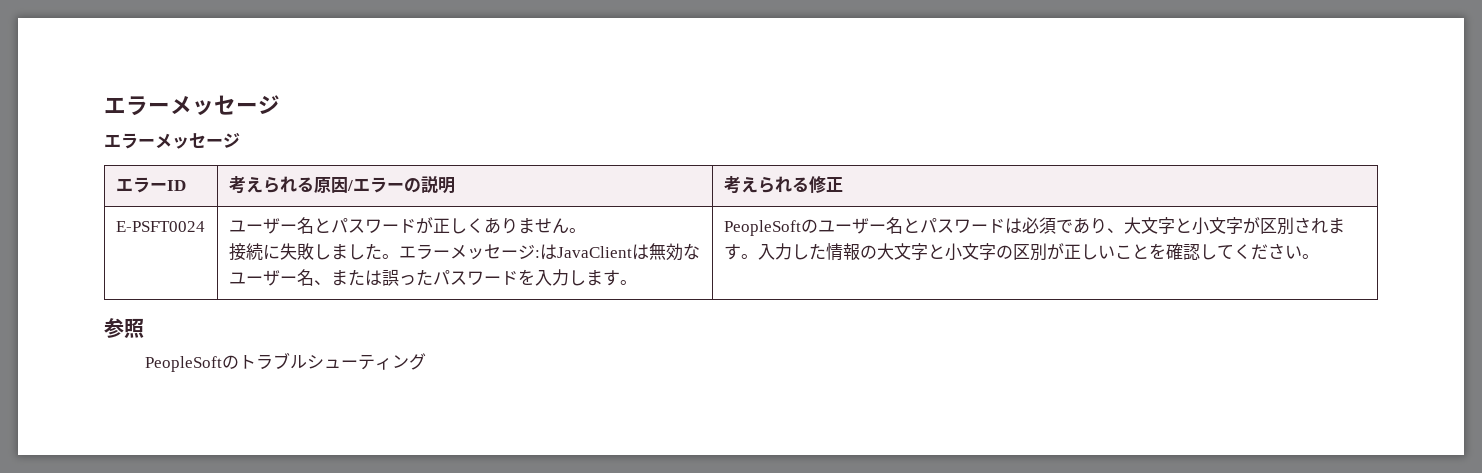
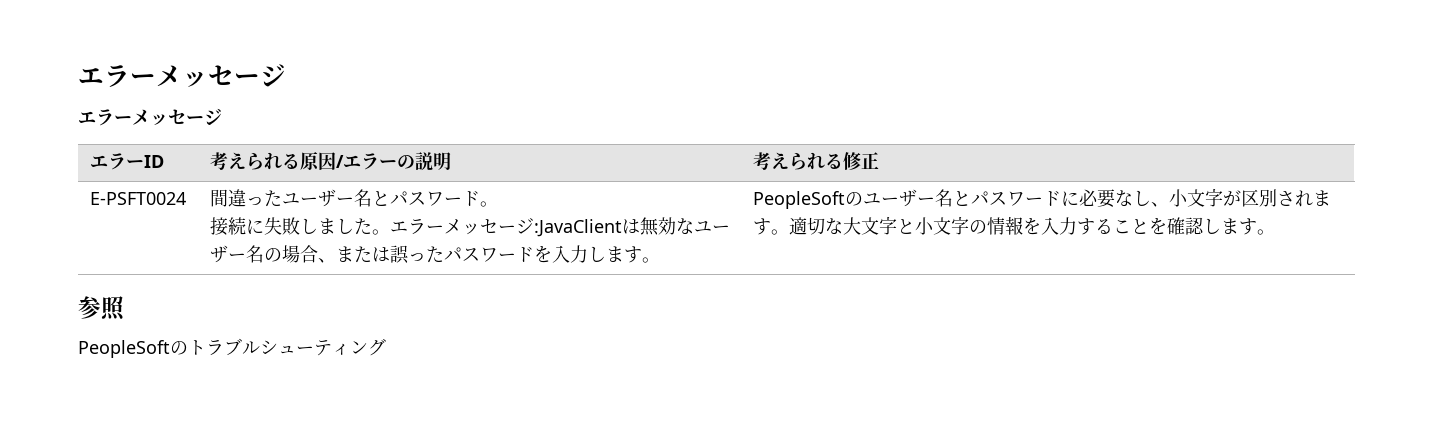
[228,217,569,234] ユーザー名とパスワードが正しくありません -> [209,189,480,207] 間違ったユーザー名とパスワード
[534,244,632,260] :はJavaClient -> [533,219,622,237] :JavaClient
(314, 277) none -> [263,245,318,263] の場合
[1004,217,1192,234] は必須であり、大文字と -> [1060,189,1169,208] に必要なし、
[757,243,877,261] 入力した情報の -> [788,217,843,235] 適切な
[1012,243,1115,261] 区別が正しい -> [986,216,1113,235] 情報を入力する
[1216,243,1302,260] てください -> [1220,218,1257,235] ます

